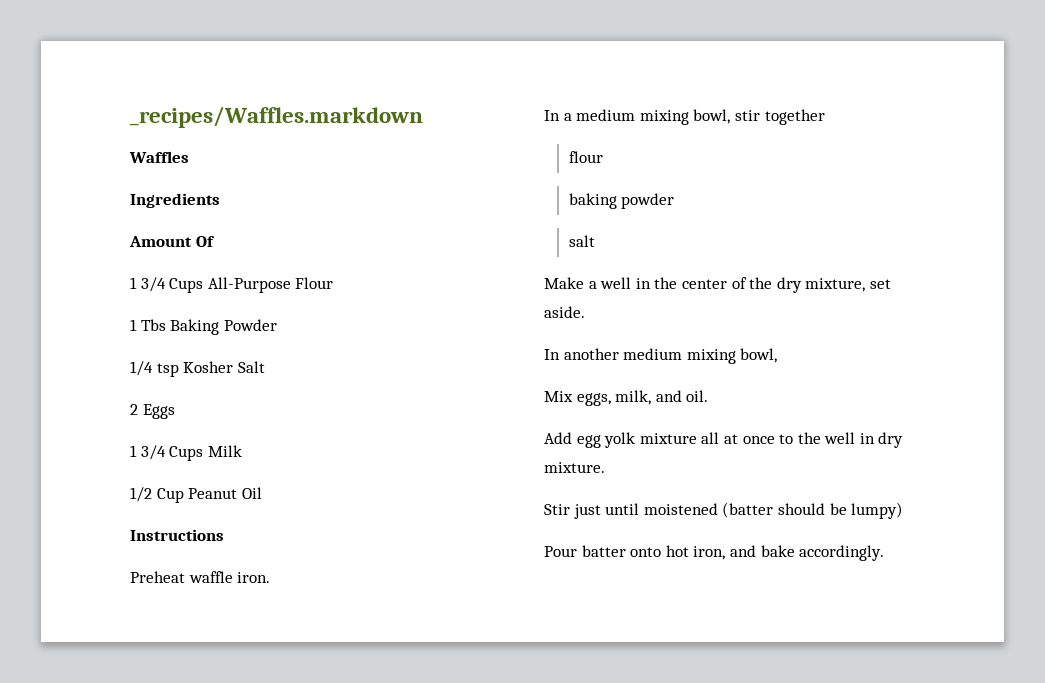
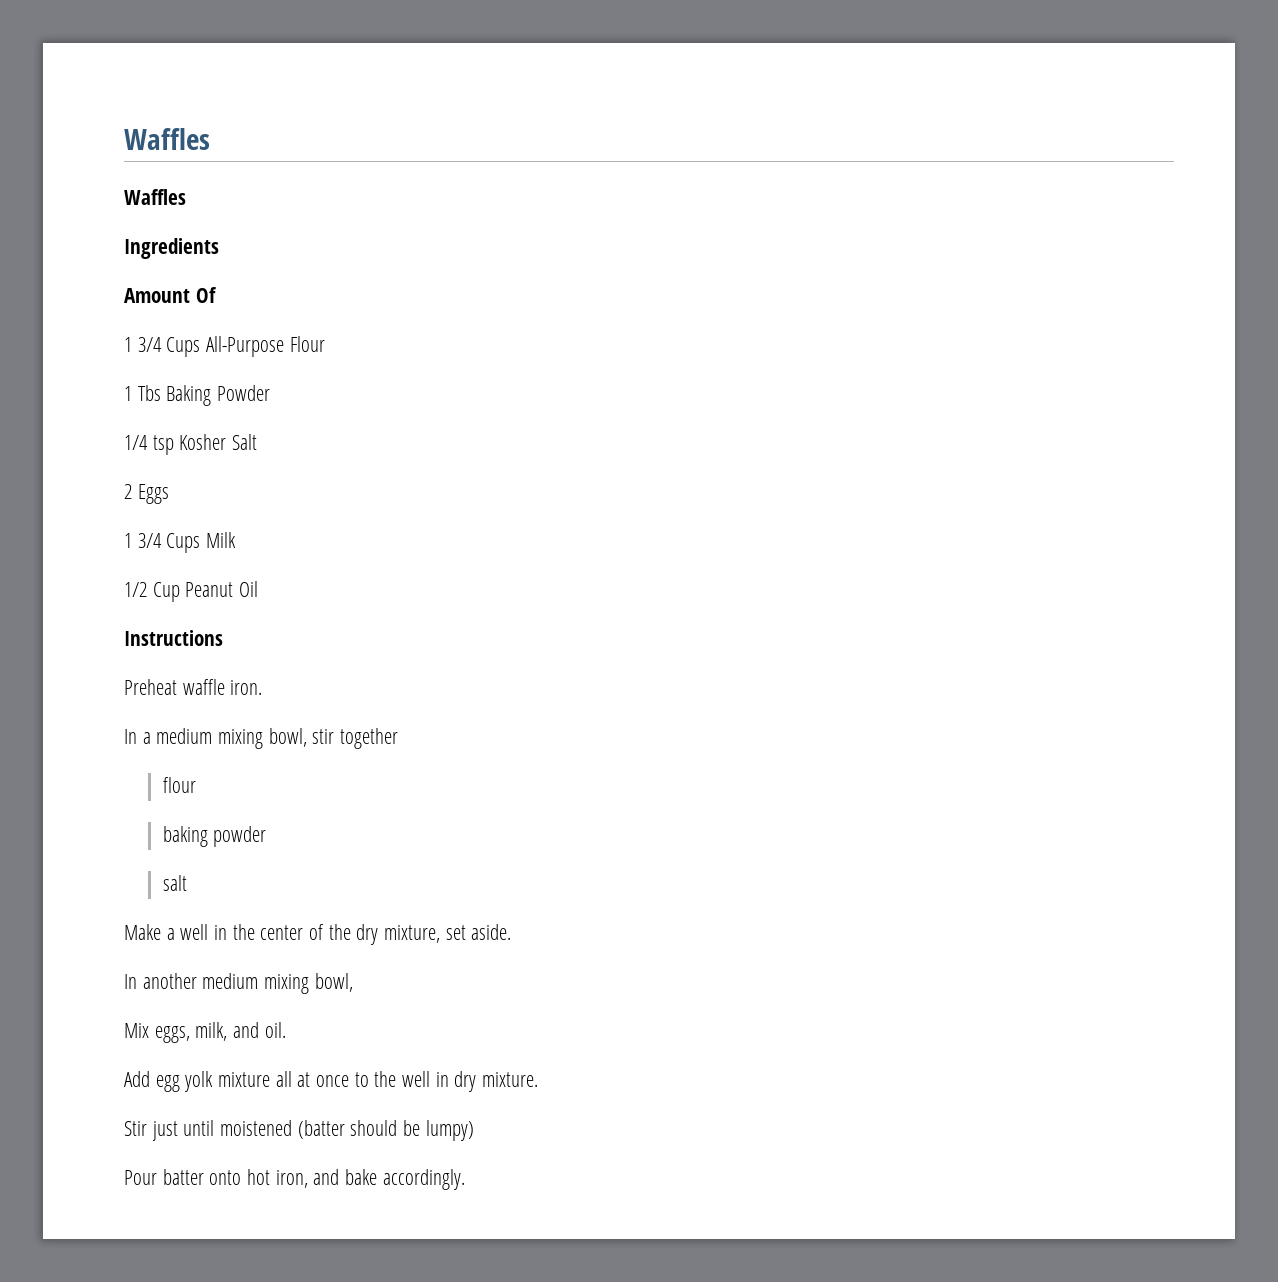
[130,106,423,128] _recipes/Waffles.markdown -> [124,128,210,150] Waffles

